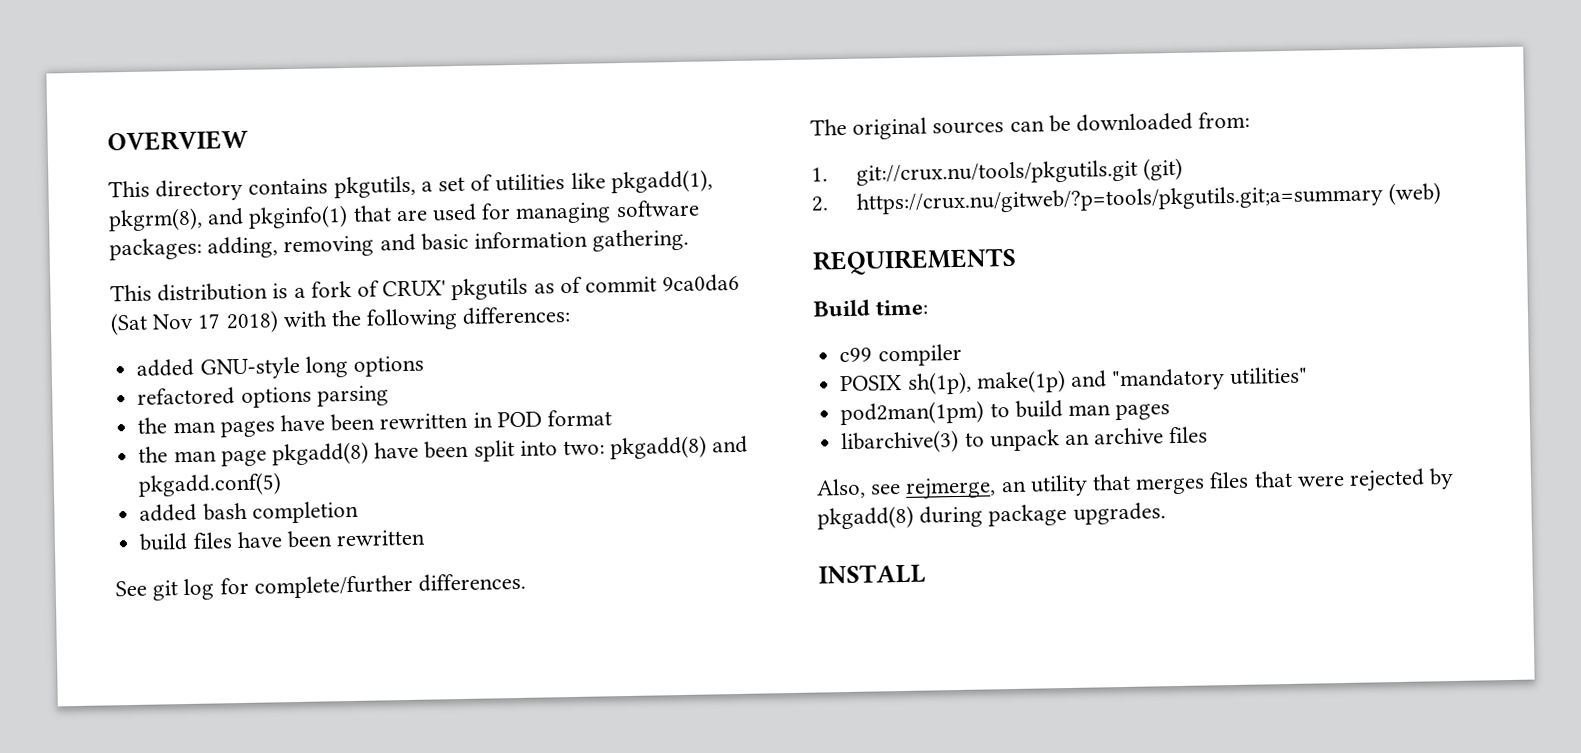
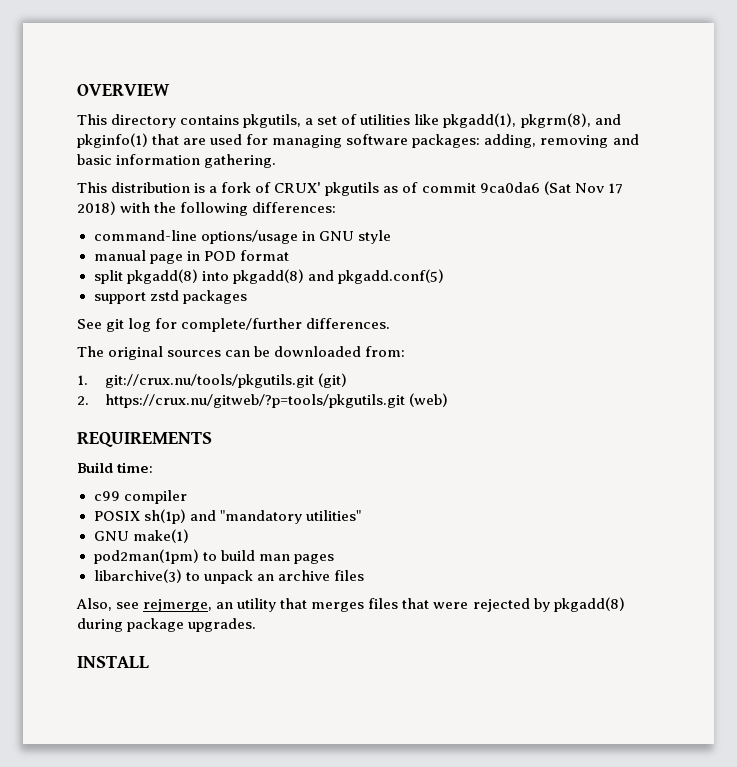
[136,355,424,380] [137,385,389,408] [137,409,612,438] [138,435,749,467] [138,472,283,497] [139,500,359,524] [139,529,426,551] added GNU-style long options // refactored options parsing // the man pages have been rewritten in POD format // the man page pkgadd(8) have been split into two: pkgadd(8) and pkgadd.conf(5) // added bash completion // build files have been rewritten -> [93,230,391,244] [93,250,289,264] [93,269,444,284] [93,290,247,304] command-line options/usage in GNU style // manual page in POD format // split pkgadd(8) into pkgadd(8) and pkgadd.conf(5) // support zstd packages
[855,184,1383,215] https://crux.nu/gitweb/?p=tools/pkgutils.git;a=summary -> [104,394,405,408] https://crux.nu/gitweb/?p=tools/pkgutils.git
[906,370,1066,395] sh(1p), make(1p) -> [143,509,186,524] sh(1p)
(1309, 376) none -> [93,529,189,543] // GNU make(1)

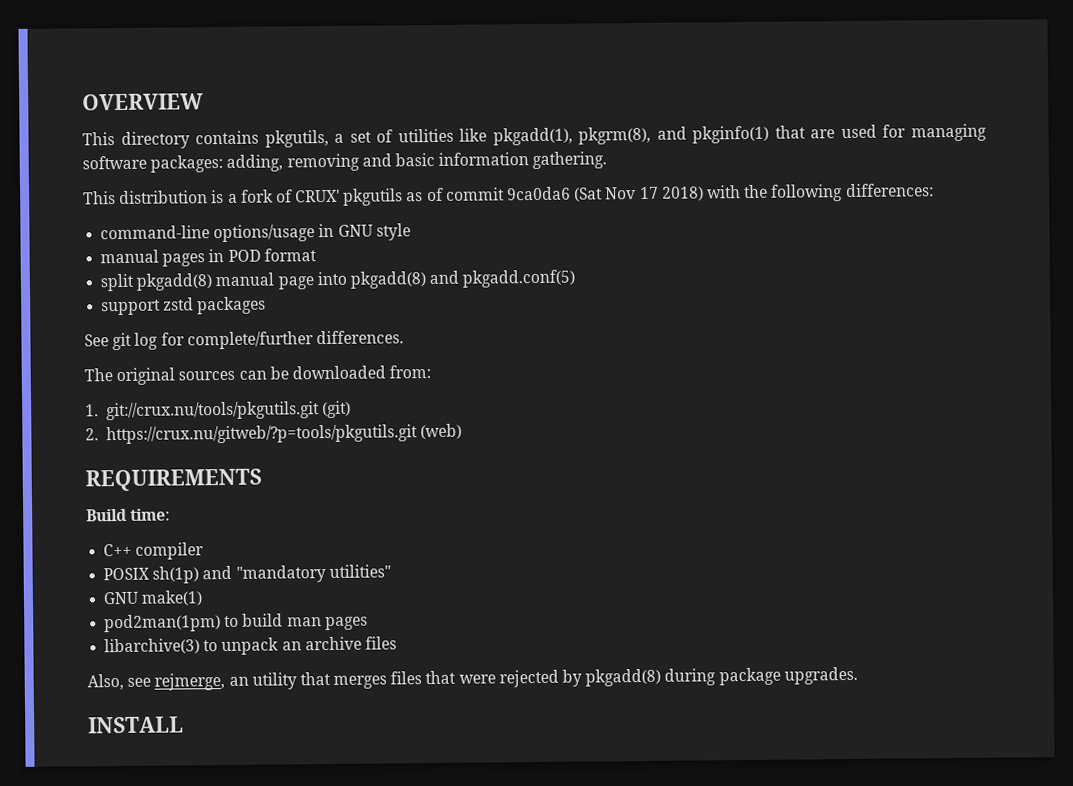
[149,254,183,264] page -> [162,253,206,267] pages
(198, 276) none -> [215,272,314,290] manual page
[93,491,120,501] c99 -> [103,543,133,557] C++

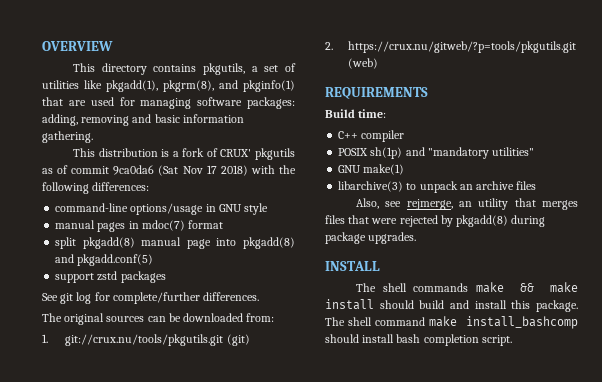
[227,249,261,262] POD -> [141,220,185,231] mdoc(7)
[104,613,368,633] // pod2man(1pm) to build man pages -> (405, 169) none
(184, 725) none -> [356,282,578,293] [325,299,578,312] [325,316,578,329] [325,334,512,346] // The shell commands make && make install should build and install this package. The shell command make install_bashcomp should install bash completion script.

